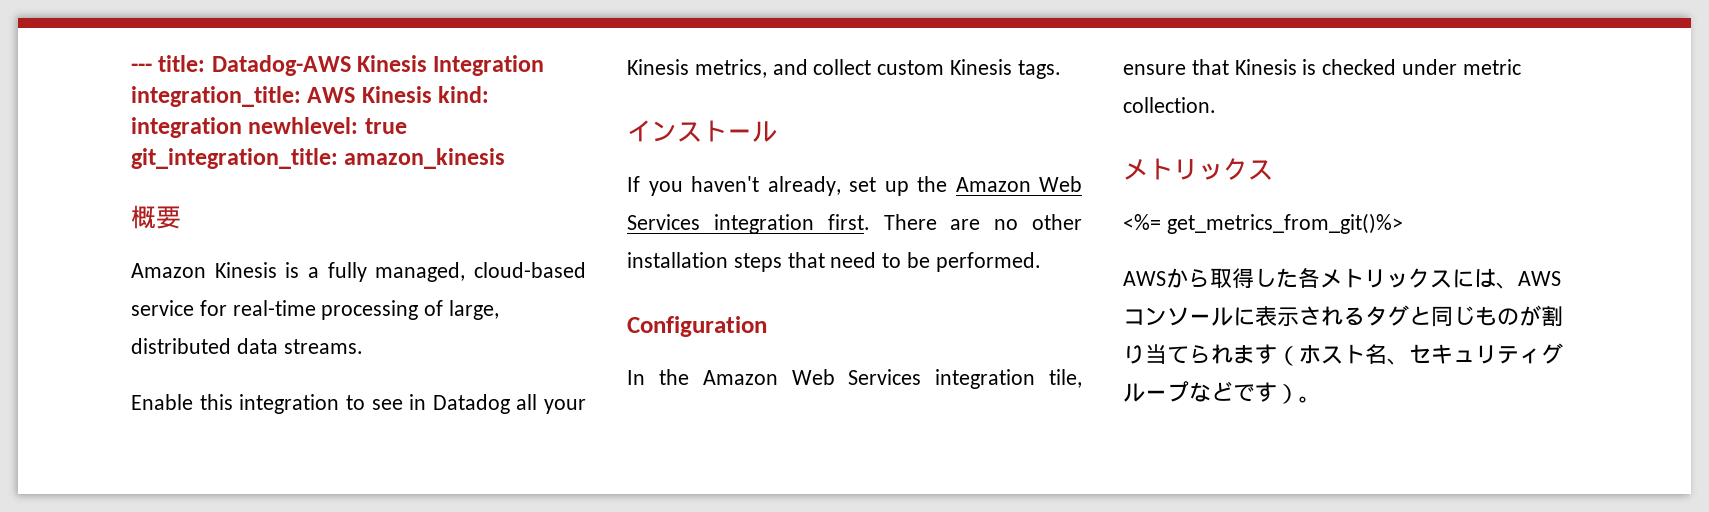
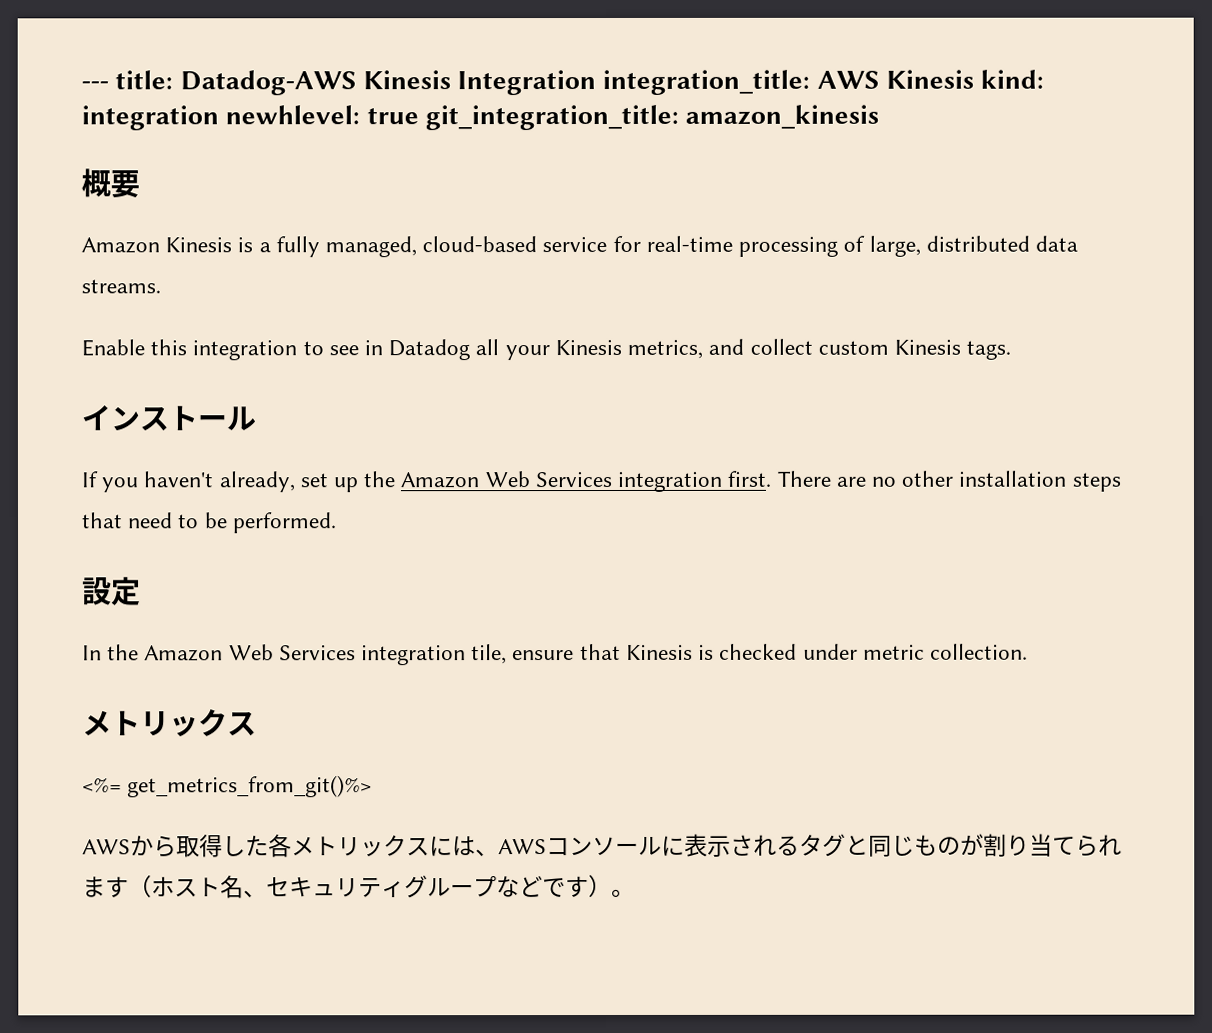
[627,316,767,337] Configuration -> [82,576,141,606] 設定

